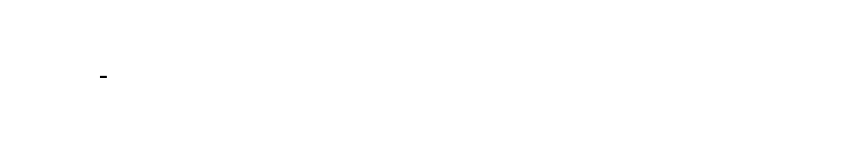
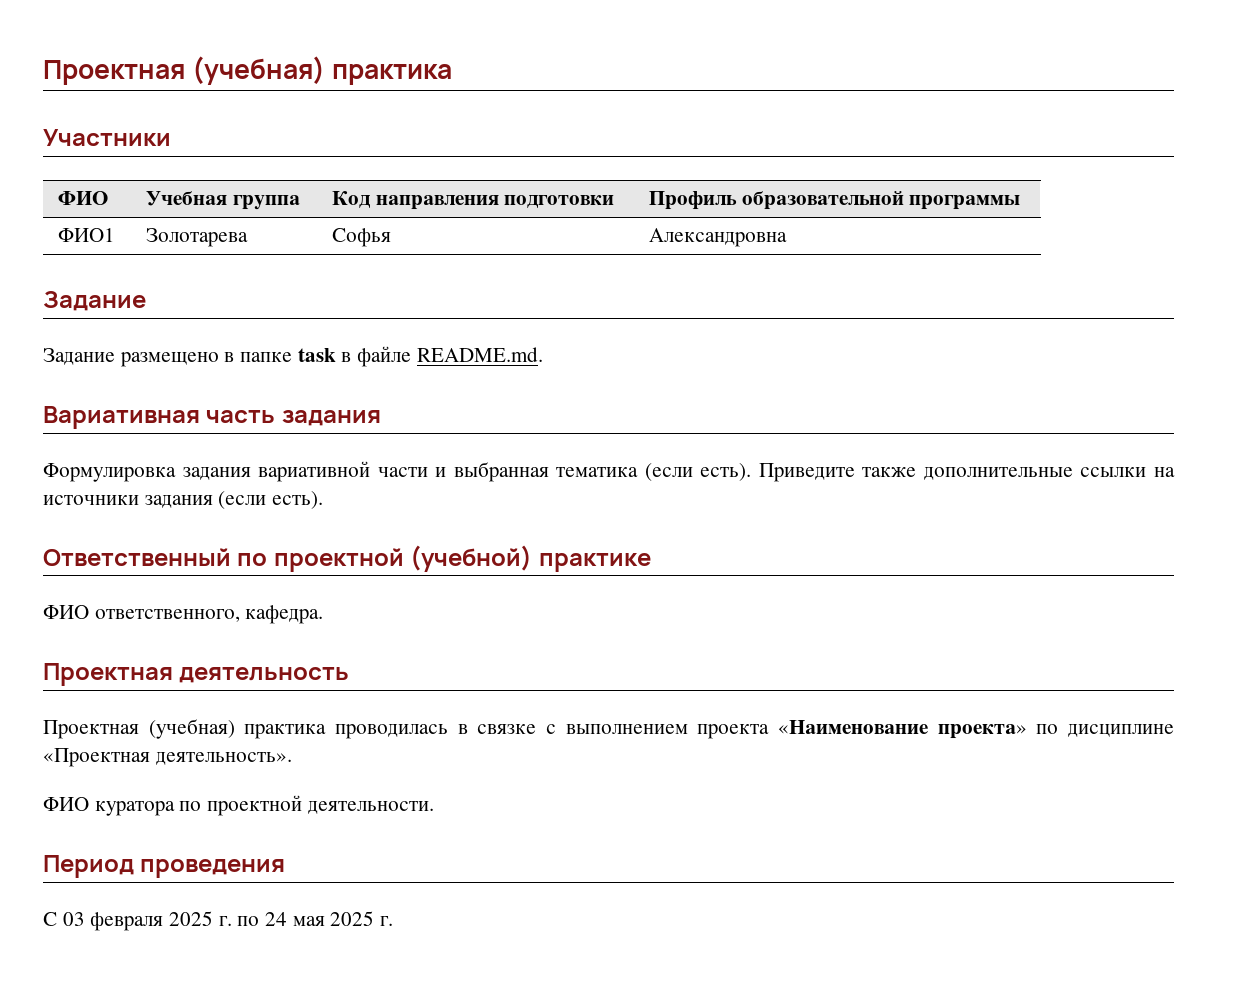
[99,75,108,83] - -> [43,56,453,85] [43,129,171,146] [58,191,109,205] [146,191,300,210] [332,191,615,210] [649,191,1021,210] [58,228,116,242] [146,228,249,247] [332,228,392,247] [649,228,788,247] [43,291,146,311] [43,346,543,367] [43,406,381,429] [43,461,1175,482] [43,491,324,509] [43,545,651,572] [43,605,324,624] [43,663,350,686] [43,719,1174,739] [43,748,292,767] [43,795,434,816] [43,855,286,878] [43,911,394,931] Проектная (учебная) практика // Участники // ФИО | Учебная группа | Код направления подготовки | Профиль образовательной программы // ФИО1 | Золотарева | Софья | Александровна // Задание // Задание размещено в папке task в файле README.md. // Вариативная часть задания // Формулировка задания вариативной части и выбранная тематика (если есть). Приведите также дополнительные ссылки на источники задания (если есть). // Ответственный по проектной (учебной) практике // ФИО ответственного, кафедра. // Проектная деятельность // Проектная (учебная) практика проводилась в связке с выполнением проекта «Наименование проекта» по дисциплине «Проектная деятельность». // ФИО куратора по проектной деятельности. // Период проведения // С 03 февраля 2025 г. по 24 мая 2025 г.

